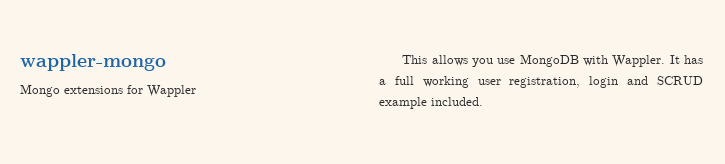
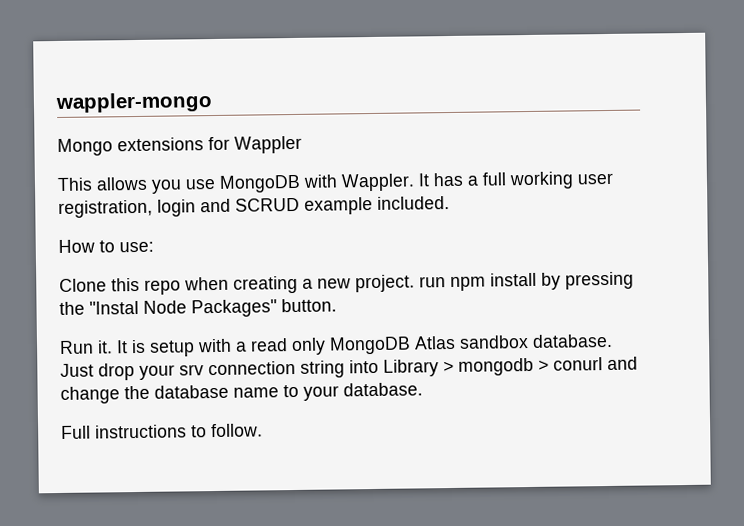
(483, 101) none -> [58,239,154,253] [59,271,634,295] [59,298,337,318] [59,333,613,357] [60,356,638,381] [60,382,423,404] [61,423,263,439] // How to use: // Clone this repo when creating a new project. run npm install by pressing the "Instal Node Packages" button. // Run it. It is setup with a read only MongoDB Atlas sandbox database. Just drop your srv connection string into Library > mongodb > conurl and change the database name to your database. // Full instructions to follow.

